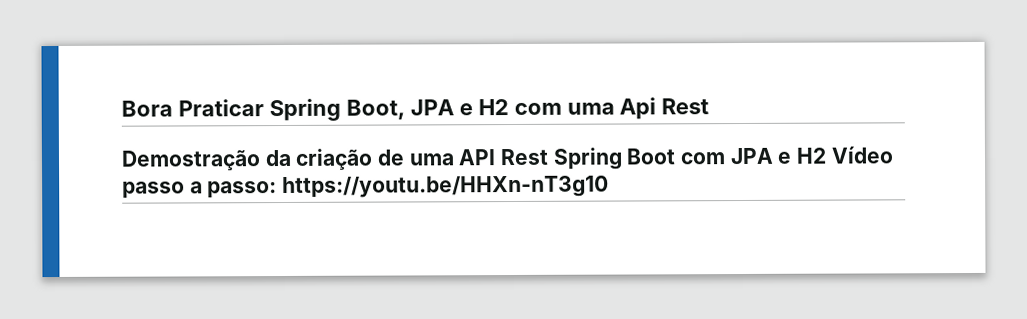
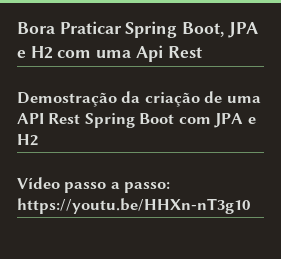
(828, 155) none -> (38, 140) //

